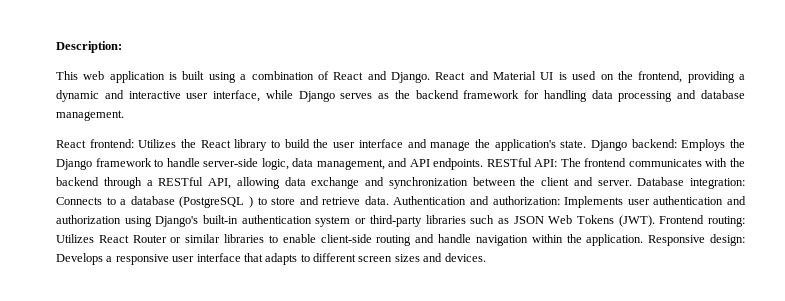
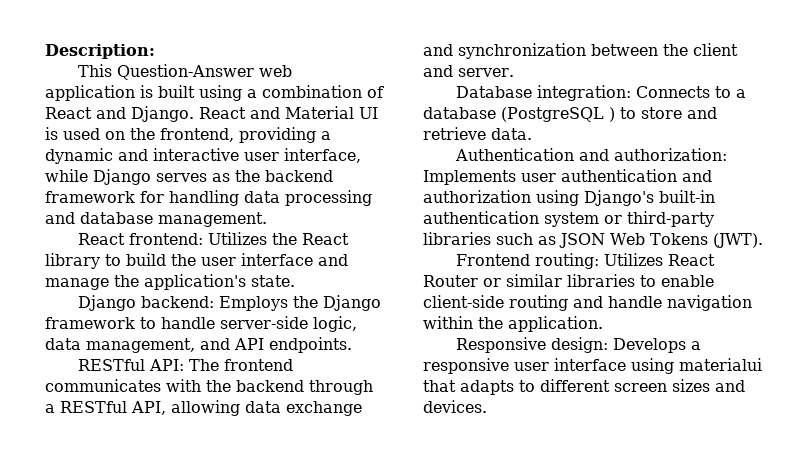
(78, 75) none -> [117,64,255,80] Question-Answer
(587, 144) none -> (295, 281) //
(484, 164) none -> (352, 345) //
(632, 183) none -> (514, 72) //
(389, 200) none -> (532, 134) //
(655, 221) none -> (763, 240) //
(644, 240) none -> (603, 324) //
(241, 257) none -> [631,358,762,374] using materialui

